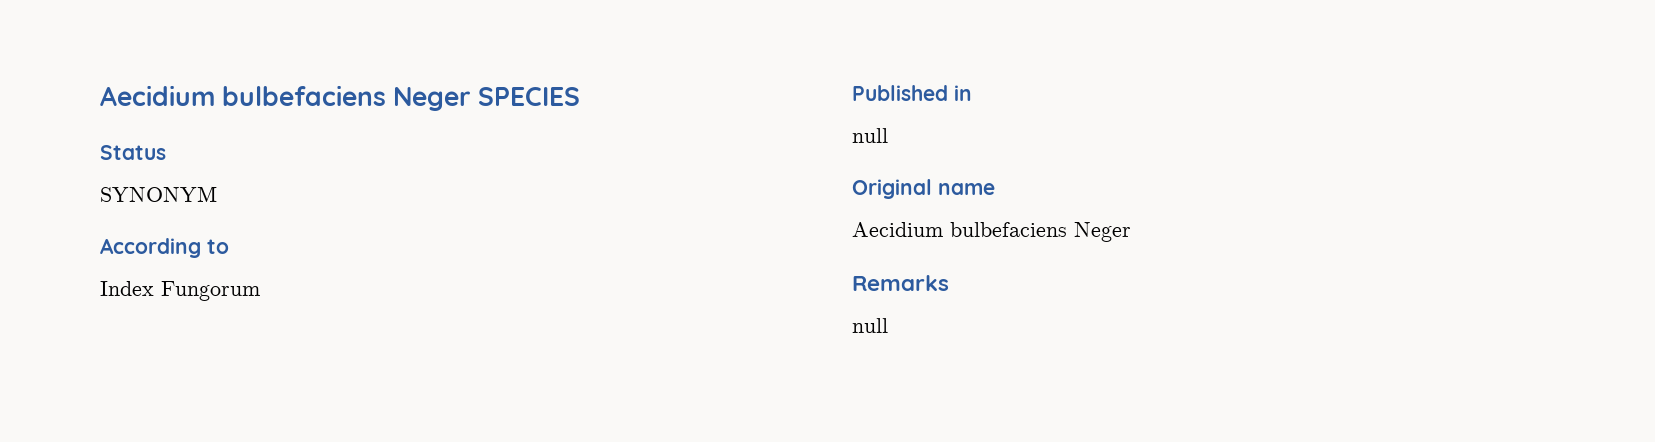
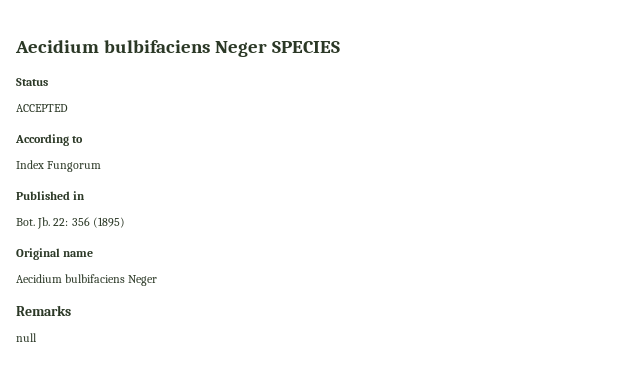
[100,85,387,106] Aecidium bulbefaciens -> [15,40,210,53] Aecidium bulbifaciens
[100,186,217,202] SYNONYM -> [16,104,68,112] ACCEPTED
[852,128,888,143] null -> [16,217,125,229] Bot. Jb. 22: 356 (1895)
[950,222,1067,237] bulbefaciens -> [65,274,126,283] bulbifaciens

